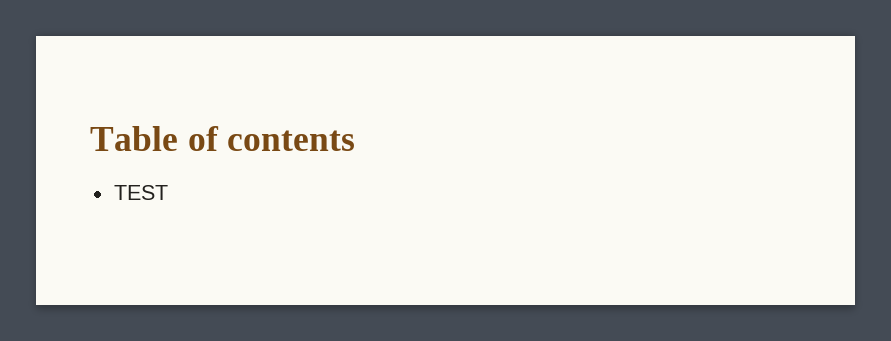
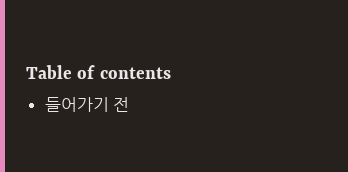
[113,185,168,200] TEST -> [44,97,130,112] 들어가기 전

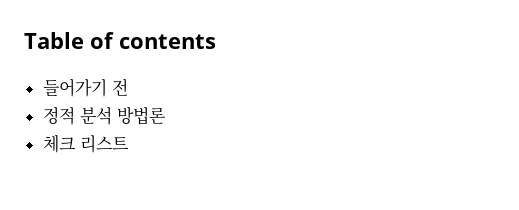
(130, 104) none -> [42,106,166,125] [42,134,129,153] // 정적 분석 방법론 // 체크 리스트

